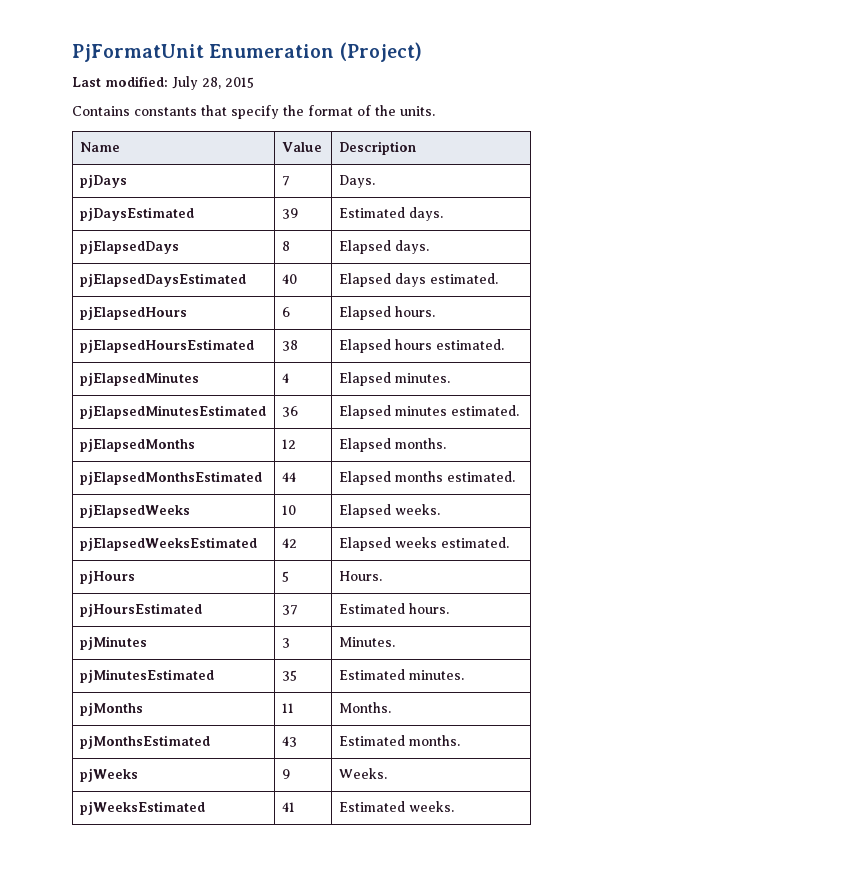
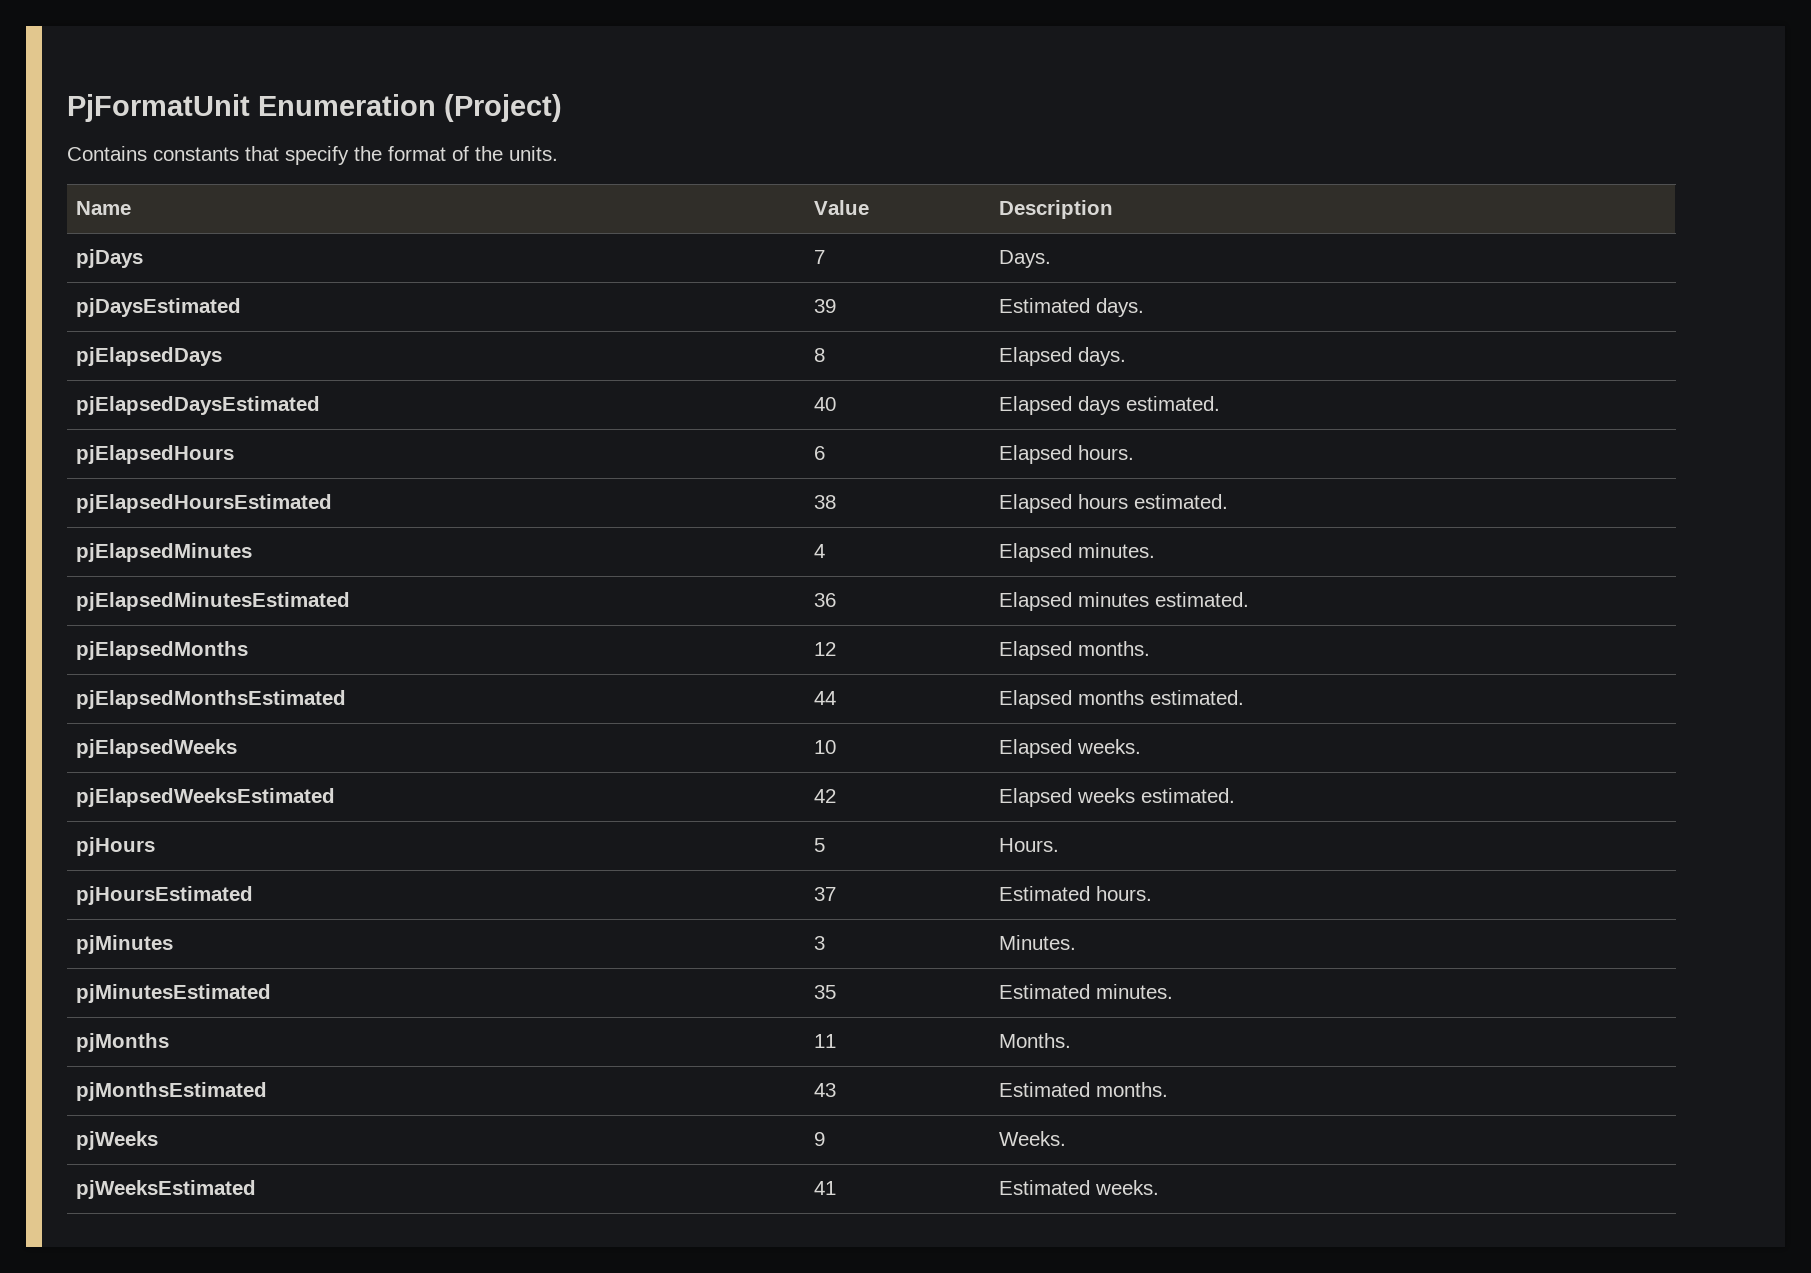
[72,76,254,90] // Last modified: July 28, 2015 -> (562, 108) none

